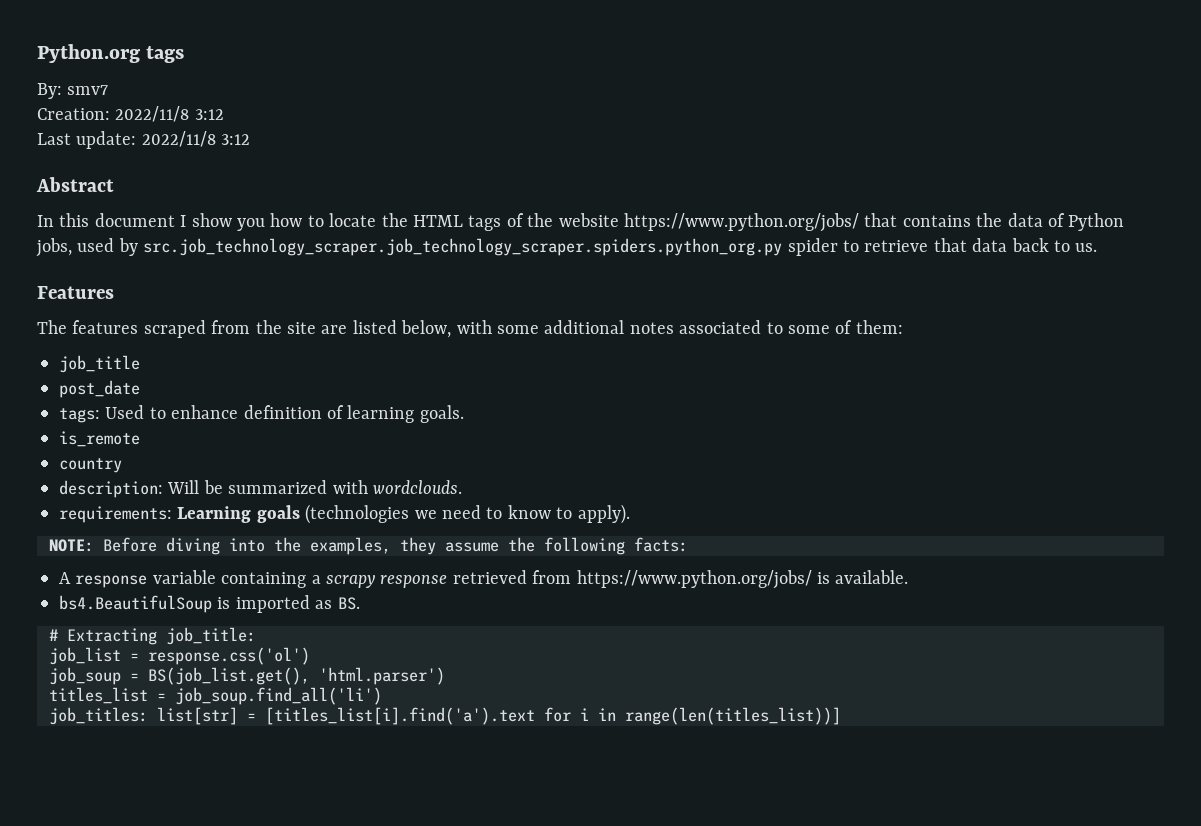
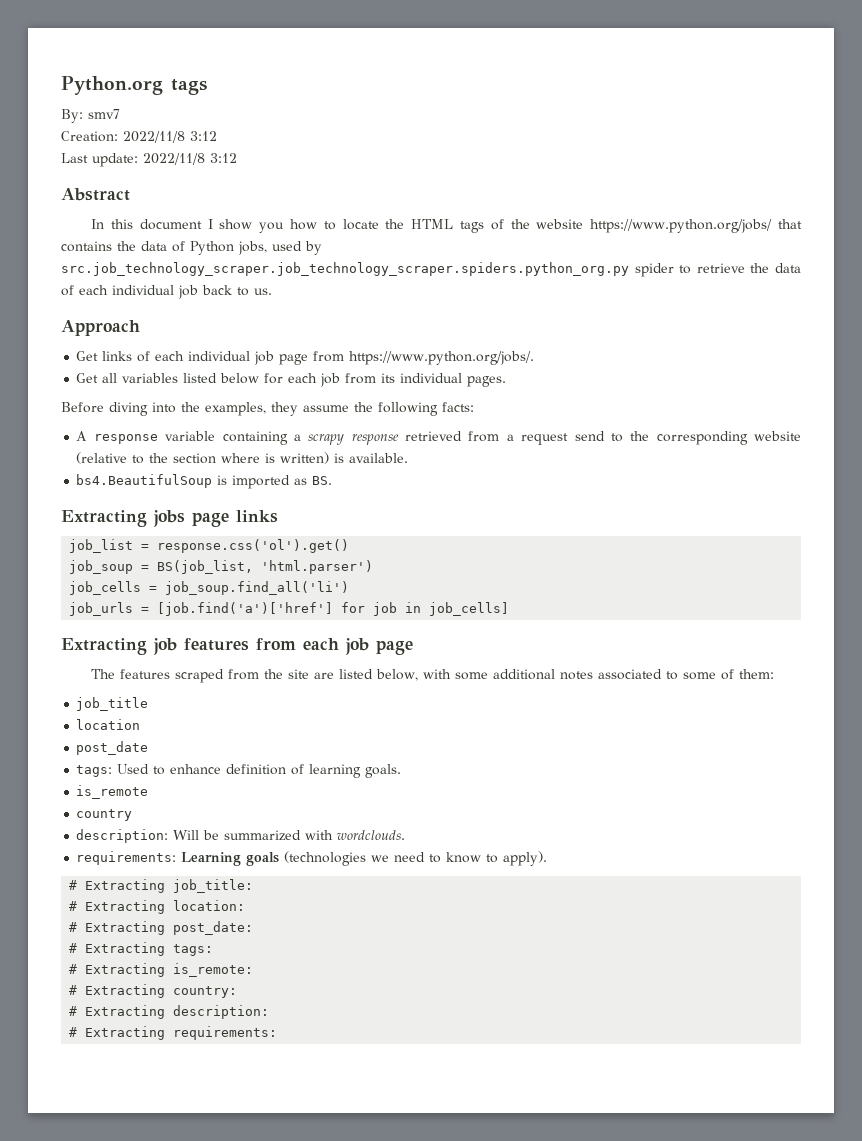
[933,238,1098,252] [37,286,114,299] that data back to us. // Features -> [750,263,802,273] [61,285,272,299] [61,320,140,336] [76,351,535,365] [76,373,507,387] [61,402,474,416] [76,431,801,445] [76,452,409,464] [76,474,333,489] [61,510,278,527] [69,539,350,553] [69,560,374,574] [69,581,350,595] [69,602,510,616] [61,638,413,655] the data of each individual job back to us. // Approach // Get links of each individual job page from https://www.python.org/jobs/. // Get all variables listed below for each job from its individual pages. // Before diving into the examples, they assume the following facts: // A response variable containing a scrapy response retrieved from a request send to the corresponding website (relative to the section where is written) is available. // bs4.BeautifulSoup is imported as BS. // Extracting jobs page links // job_list = response.css('ol').get() // job_soup = BS(job_list, 'html.parser') // job_cells = job_soup.find_all('li') // job_urls = [job.find('a')['href'] for job in job_cells] // Extracting job features from each job page
(140, 364) none -> [76,719,141,730] // location
[49,537,688,555] [59,570,909,589] [59,595,360,613] [49,627,256,645] [49,647,310,665] [49,667,445,685] [49,687,382,705] [49,707,841,725] NOTE: Before diving into the examples, they assume the following facts: // A response variable containing a scrapy response retrieved from https://www.python.org/jobs/ is available. // bs4.BeautifulSoup is imported as BS. // # Extracting job_title: // job_list = response.css('ol') // job_soup = BS(job_list.get(), 'html.parser') // titles_list = job_soup.find_all('li') // job_titles: list[str] = [titles_list[i].find('a').text for i in range(len(titles_list))] -> [69,879,254,893] [69,900,246,914] [69,921,254,935] [69,942,214,956] [69,963,254,977] [69,984,238,998] [69,1005,270,1019] [69,1026,278,1040] # Extracting job_title: // # Extracting location: // # Extracting post_date: // # Extracting tags: // # Extracting is_remote: // # Extracting country: // # Extracting description: // # Extracting requirements:

